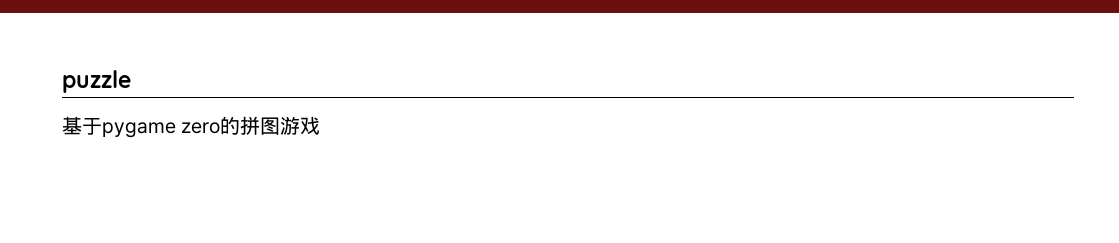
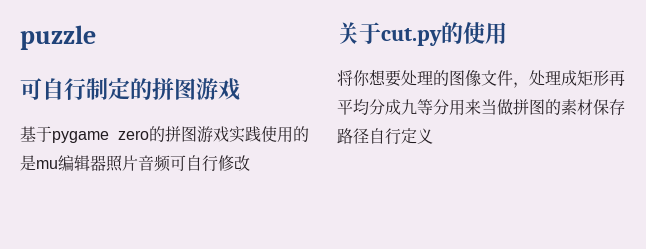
(131, 81) none -> [20,78,240,101] // 可自行制定的拼图游戏
(321, 125) none -> [229,126,309,143] [20,155,250,172] [337,22,507,46] [337,69,625,88] [337,99,625,116] [337,128,433,145] 实践使用的是mu编辑器照片音频可自行修改 // 关于cut.py的使用 // 将你想要处理的图像文件，处理成矩形再平均分成九等分用来当做拼图的素材保存路径自行定义

